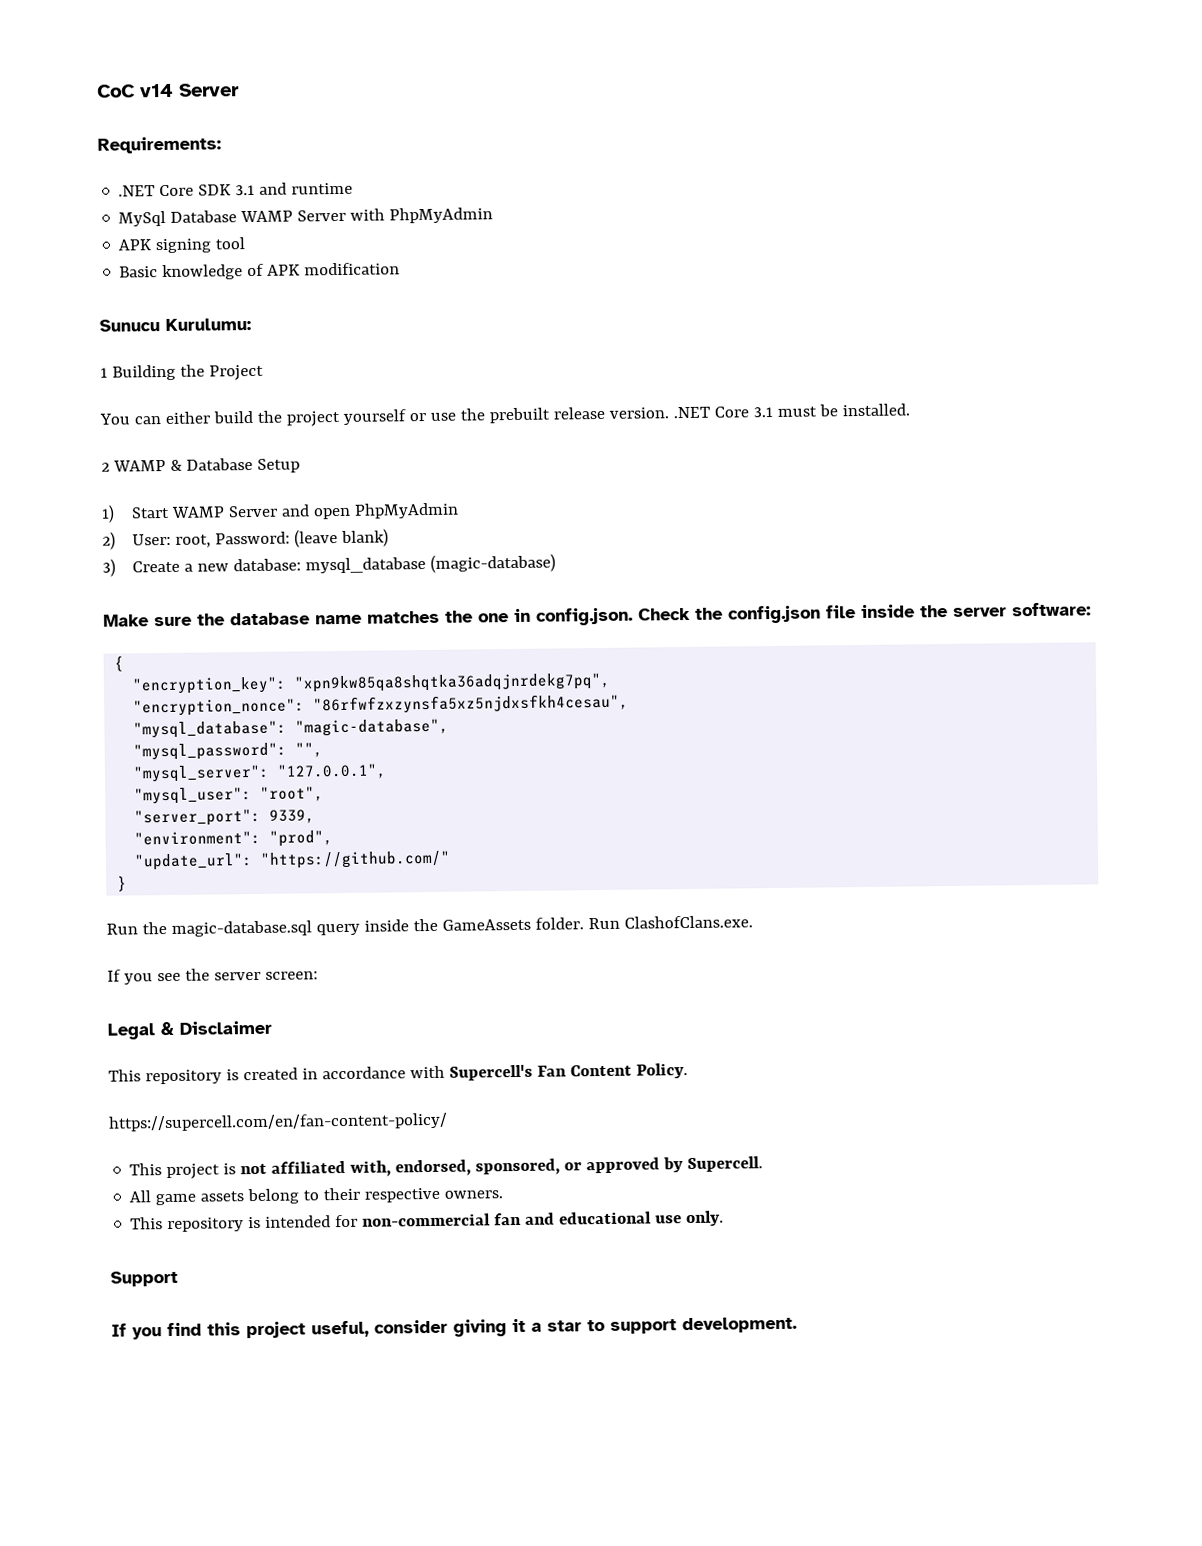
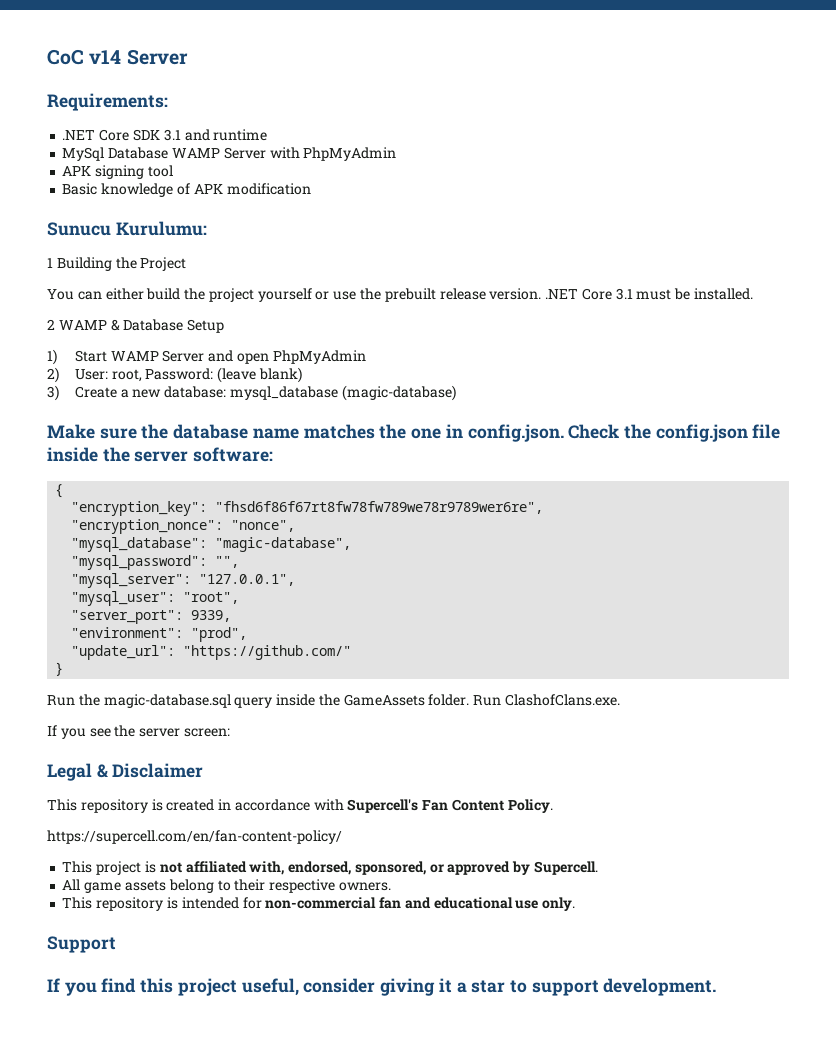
[294,672,612,693] "xpn9kw85qa8shqtka36adqjnrdekg7pq", -> [215,501,544,514] "fhsd6f86f67rt8fw78fw789we78r9789wer6re",
[313,693,630,715] "86rfwfzxzynsfa5xz5njdxsfkh4cesau", -> [231,520,296,532] "nonce",

